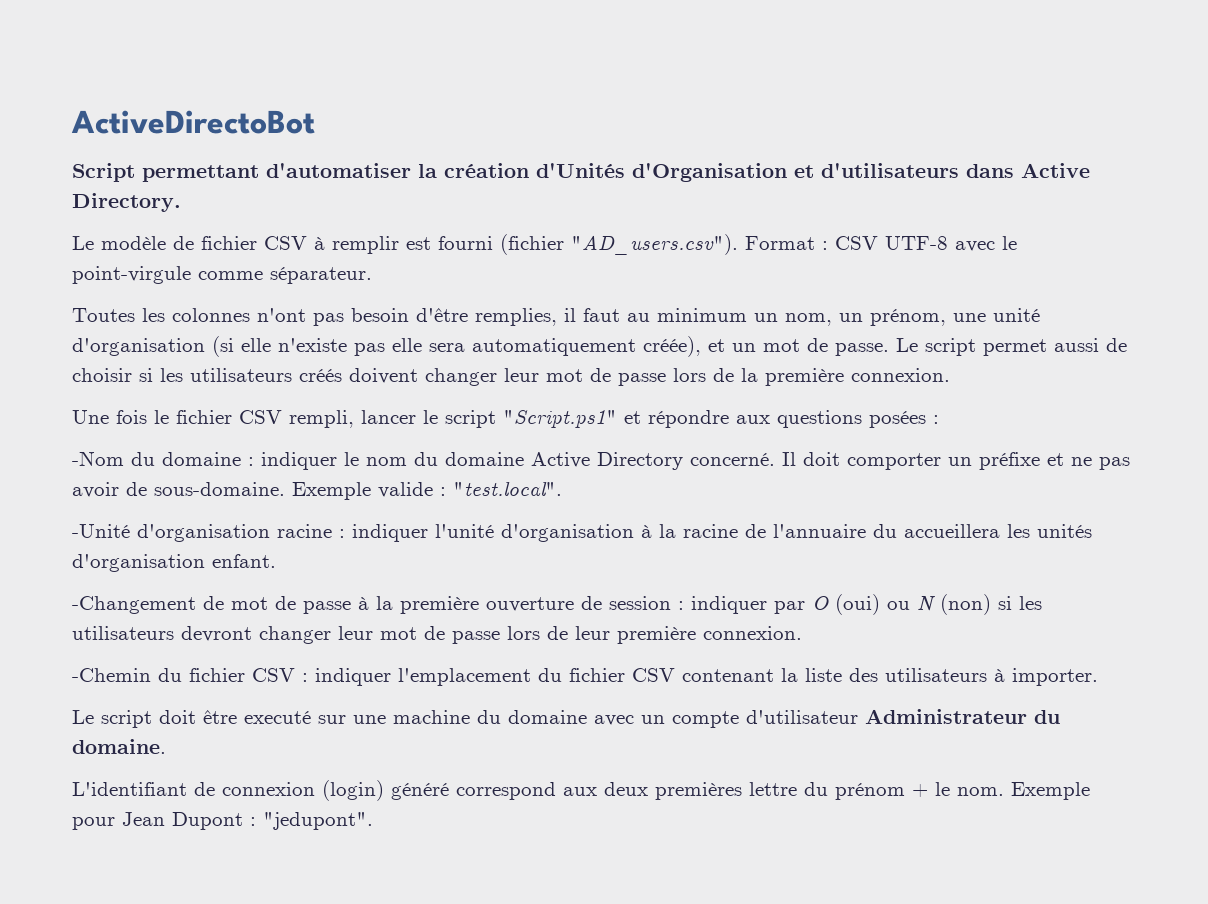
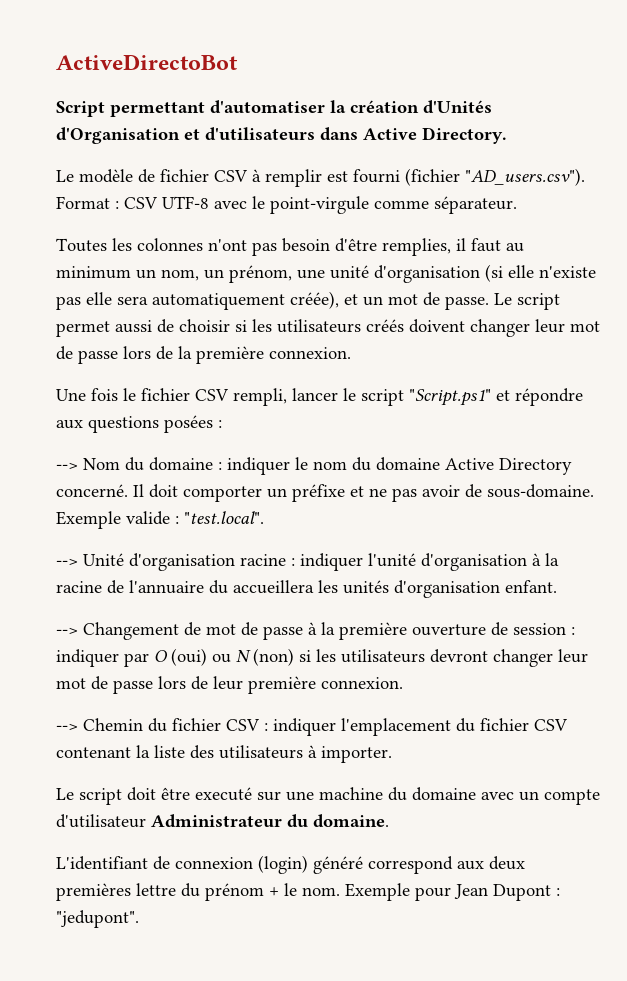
[72,451,124,466] -Nom -> [56,458,120,470] --> Nom
[72,524,130,538] -Unité -> [56,553,124,566] --> Unité
[72,596,196,614] -Changement -> [56,622,179,640] --> Changement
[72,668,151,682] -Chemin -> [56,718,143,731] --> Chemin

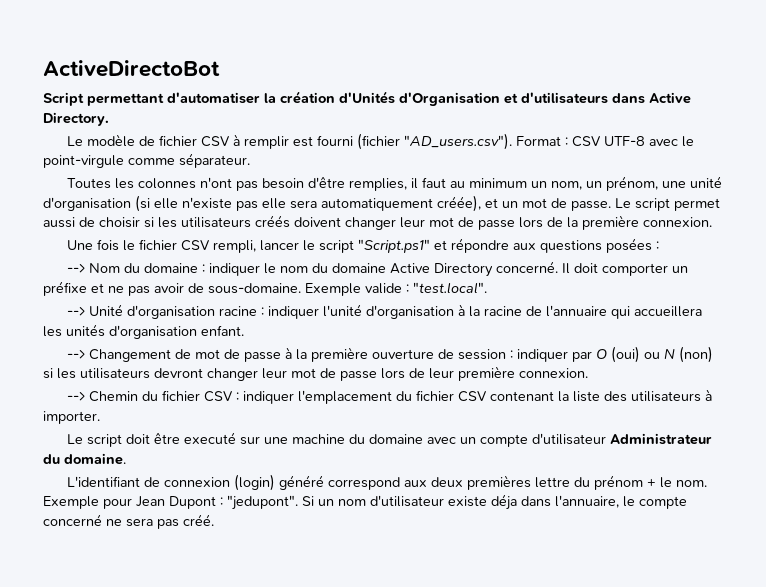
[209,580,228,594] du -> [611,306,631,319] qui
(139, 919) none -> [302,494,687,510] [43,514,214,529] Si un nom d'utilisateur existe déja dans l'annuaire, le compte concerné ne sera pas créé.

